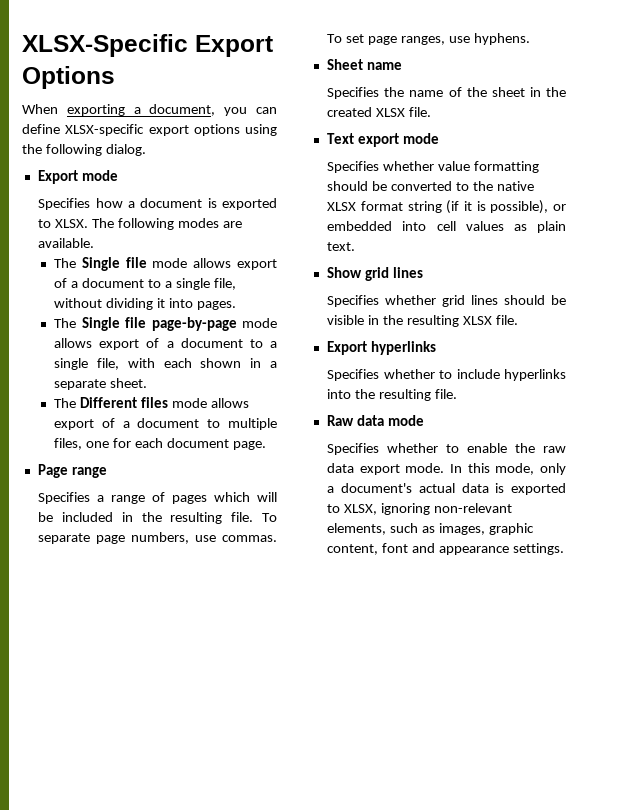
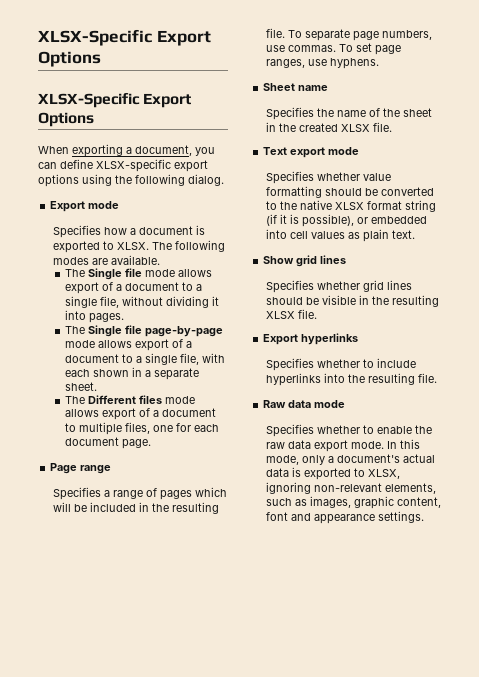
[22,34,273,57] [22,66,115,89] XLSX-Specific Export Options -> [38,29,211,46] [38,51,101,67] [38,93,192,108] [38,112,94,127] XLSX-Specific Export Options // XLSX-Specific Export Options

